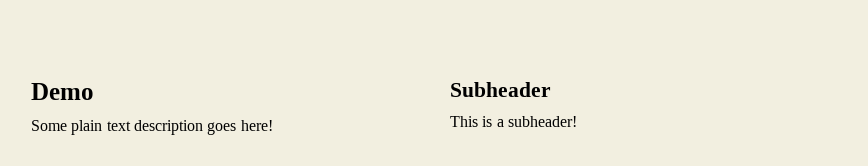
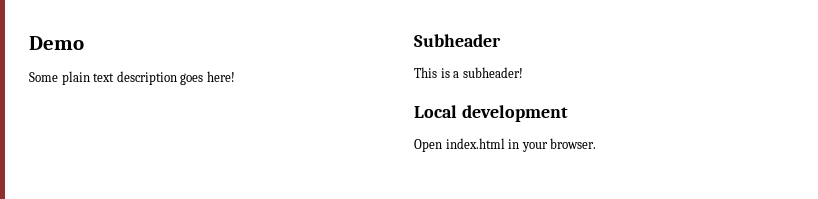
(577, 121) none -> [414,105,568,122] [414,138,597,152] // Local development // Open index.html in your browser.

